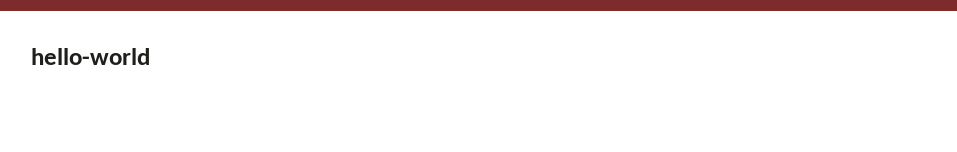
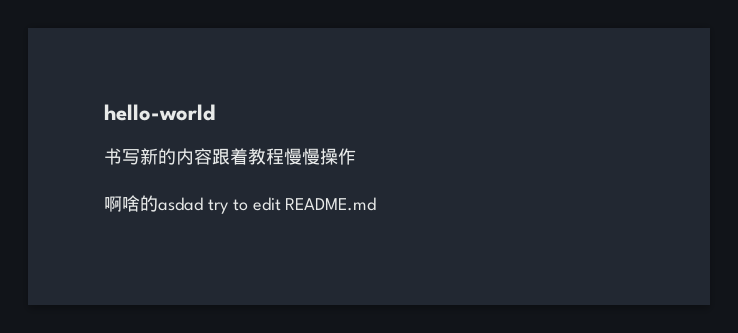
(150, 56) none -> [104,148,356,165] [104,195,377,214] // 书写新的内容跟着教程慢慢操作 // 啊啥的asdad try to edit README.md

